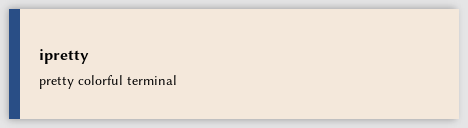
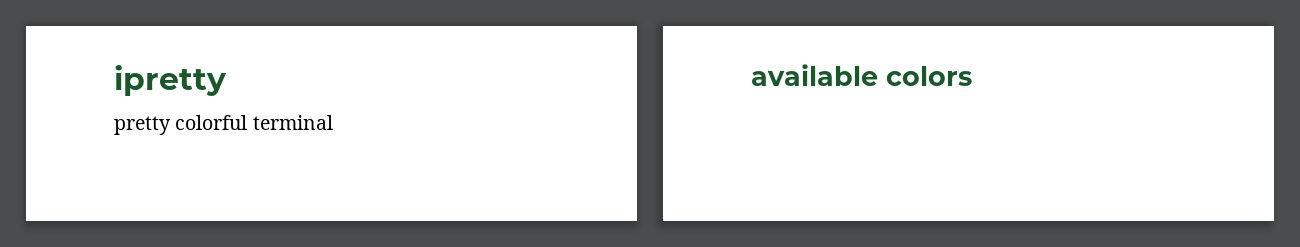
(177, 80) none -> [751,64,972,86] // available colors

